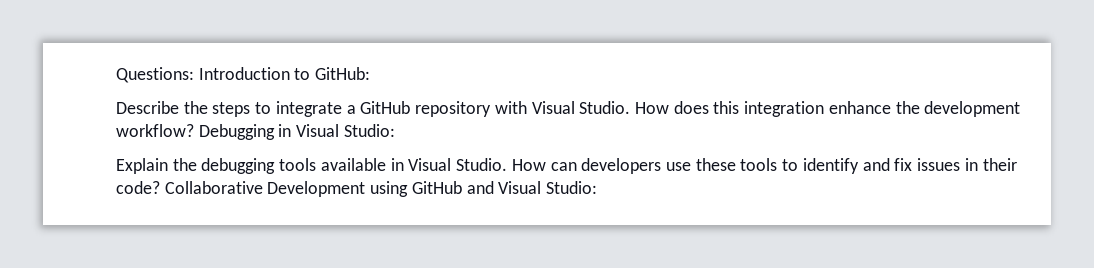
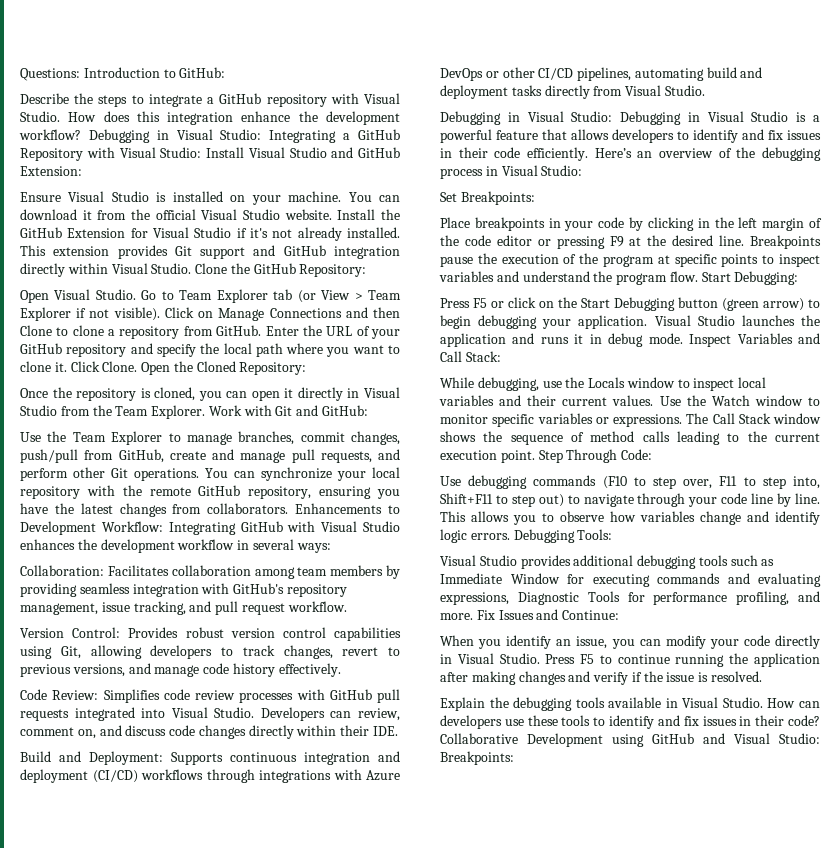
(395, 130) none -> [269,129,400,143] [20,147,400,161] [20,166,82,176] [20,191,401,205] [20,209,401,220] [20,227,400,241] [20,245,400,259] [20,263,367,277] [20,289,401,303] [20,307,401,321] [20,325,401,339] [20,343,401,357] [20,361,307,375] [20,387,400,401] [20,405,369,419] [20,431,400,445] [20,449,400,463] [20,467,400,481] [20,485,400,499] [20,503,400,517] [20,521,400,535] [20,539,331,553] [20,565,400,579] [20,583,347,597] [20,601,347,615] [20,627,401,641] [20,645,400,659] [20,663,341,677] [20,689,400,703] [20,707,400,721] [20,725,399,739] [20,751,400,765] [20,769,400,783] [440,67,763,81] [440,85,705,99] [440,111,820,125] [440,129,821,143] [440,147,821,161] [440,165,583,179] [440,191,535,205] [440,217,822,231] [440,235,821,249] [440,253,820,267] [439,271,799,285] [440,297,820,311] [440,315,820,329] [440,333,821,347] [440,351,501,362] [440,377,767,391] [439,395,820,406] [440,413,821,427] [440,431,820,445] [440,449,653,463] [440,475,820,489] [440,493,820,507] [440,511,820,525] [440,529,613,543] [440,555,775,569] [440,573,821,587] [440,591,820,605] [440,609,620,620] [440,635,820,649] [440,653,820,667] [440,671,763,685] Integrating a GitHub Repository with Visual Studio: Install Visual Studio and GitHub Extension: // Ensure Visual Studio is installed on your machine. You can download it from the official Visual Studio website. Install the GitHub Extension for Visual Studio if it's not already installed. This extension provides Git support and GitHub integration directly within Visual Studio. Clone the GitHub Repository: // Open Visual Studio. Go to Team Explorer tab (or View > Team Explorer if not visible). Click on Manage Connections and then Clone to clone a repository from GitHub. Enter the URL of your GitHub repository and specify the local path where you want to clone it. Click Clone. Open the Cloned Repository: // Once the repository is cloned, you can open it directly in Visual Studio from the Team Explorer. Work with Git and GitHub: // Use the Team Explorer to manage branches, commit changes, push/pull from GitHub, create and manage pull requests, and perform other Git operations. You can synchronize your local repository with the remote GitHub repository, ensuring you have the latest changes from collaborators. Enhancements to Development Workflow: Integrating GitHub with Visual Studio enhances the development workflow in several ways: // Collaboration: Facilitates collaboration among team members by providing seamless integration with GitHub's repository management, issue tracking, and pull request workflow. // Version Control: Provides robust version control capabilities using Git, allowing developers to track changes, revert to previous versions, and manage code history effectively. // Code Review: Simplifies code review processes with GitHub pull requests integrated into Visual Studio. Developers can review, comment on, and discuss code changes directly within their IDE. // Build and Deployment: Supports continuous integration and deployment (CI/CD) workflows through integrations with Azure DevOps or other CI/CD pipelines, automating build and deployment tasks directly from Visual Studio. // Debugging in Visual Studio: Debugging in Visual Studio is a powerful feature that allows developers to identify and fix issues in their code efficiently. Here’s an overview of the debugging process in Visual Studio: // Set Breakpoints: // Place breakpoints in your code by clicking in the left margin of the code editor or pressing F9 at the desired line. Breakpoints pause the execution of the program at specific points to inspect variables and understand the program flow. Start Debugging: // Press F5 or click on the Start Debugging button (green arrow) to begin debugging your application. Visual Studio launches the application and runs it in debug mode. Inspect Variables and Call Stack: // While debugging, use the Locals window to inspect local variables and their current values. Use the Watch window to monitor specific variables or expressions. The Call Stack window shows the sequence of method calls leading to the current execution point. Step Through Code: // Use debugging commands (F10 to step over, F11 to step into, Shift+F11 to step out) to navigate through your code line by line. This allows you to observe how variables change and identify logic errors. Debugging Tools: // Visual Studio provides additional debugging tools such as Immediate Window for executing commands and evaluating expressions, Diagnostic Tools for performance profiling, and more. Fix Issues and Continue: // When you identify an issue, you can modify your code directly in Visual Studio. Press F5 to continue running the application after making changes and verify if the issue is resolved.
(598, 187) none -> [440,751,514,765] Breakpoints:

